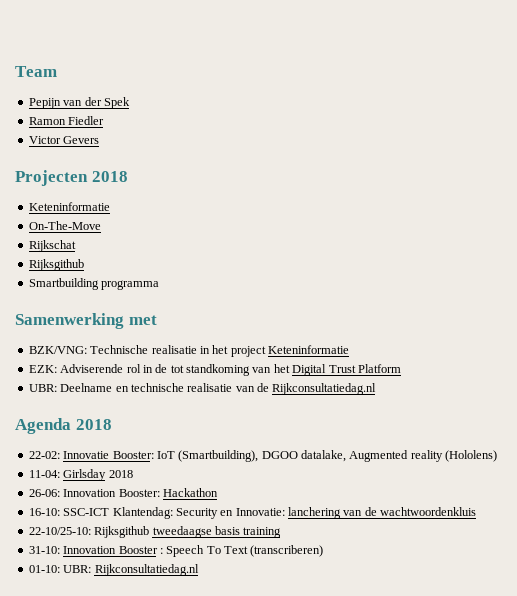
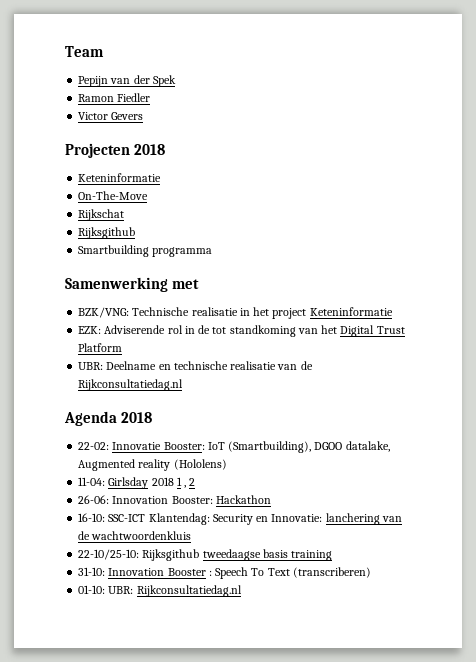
(133, 474) none -> [176,477,196,488] 1 , 2

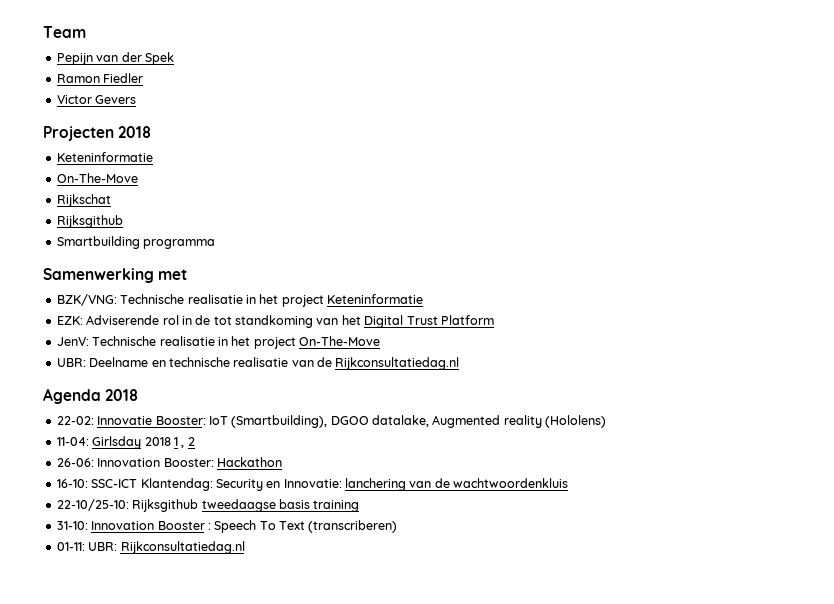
(123, 347) none -> [56,336,380,349] // JenV: Technische realisatie in het project On-The-Move
[78,585,106,594] 01-10: -> [56,542,85,551] 01-11:

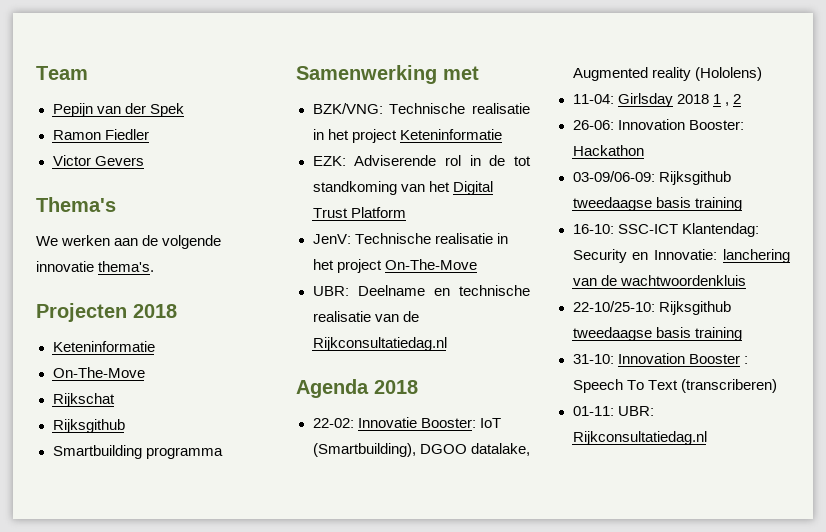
(137, 99) none -> [36,197,116,212] [36,235,222,249] [36,261,155,272] // Thema's // We werken aan de volgende innovatie thema's.
(282, 462) none -> [572,171,731,185] [572,197,742,211] // 03-09/06-09: Rijksgithub tweedaagse basis training

